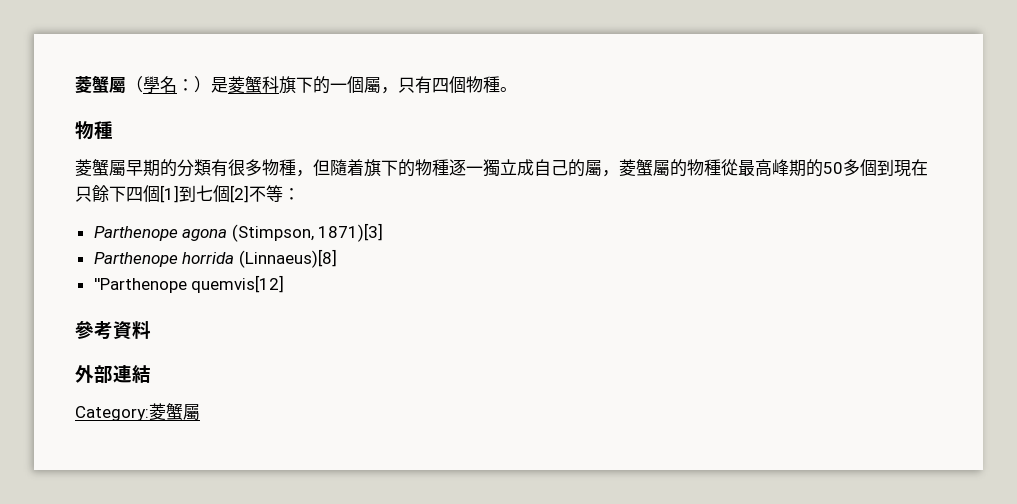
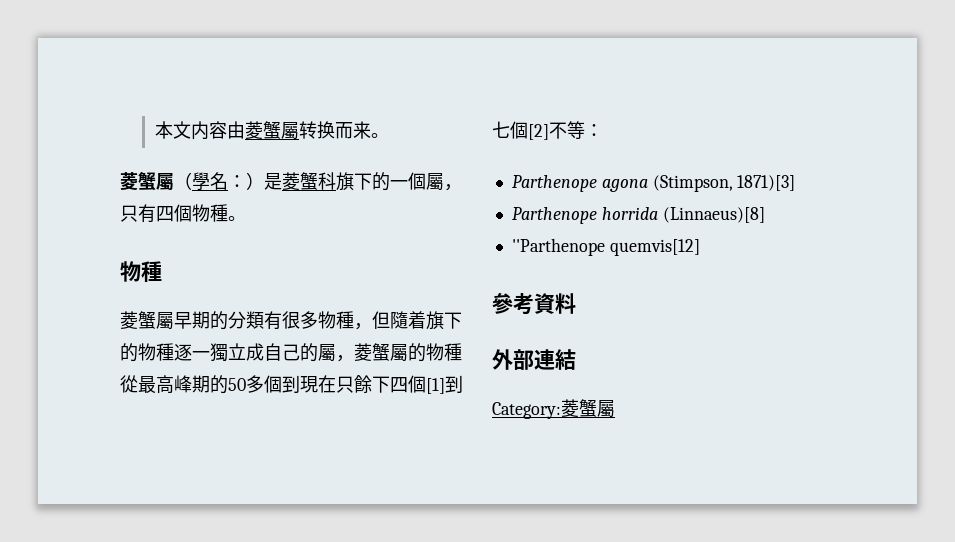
(75, 84) none -> [155,121,390,140] 本文内容由菱蟹屬转换而来。 //

